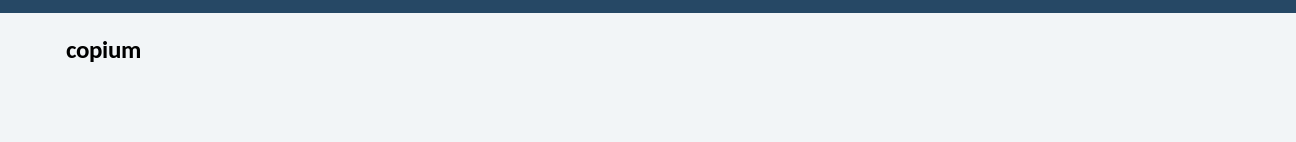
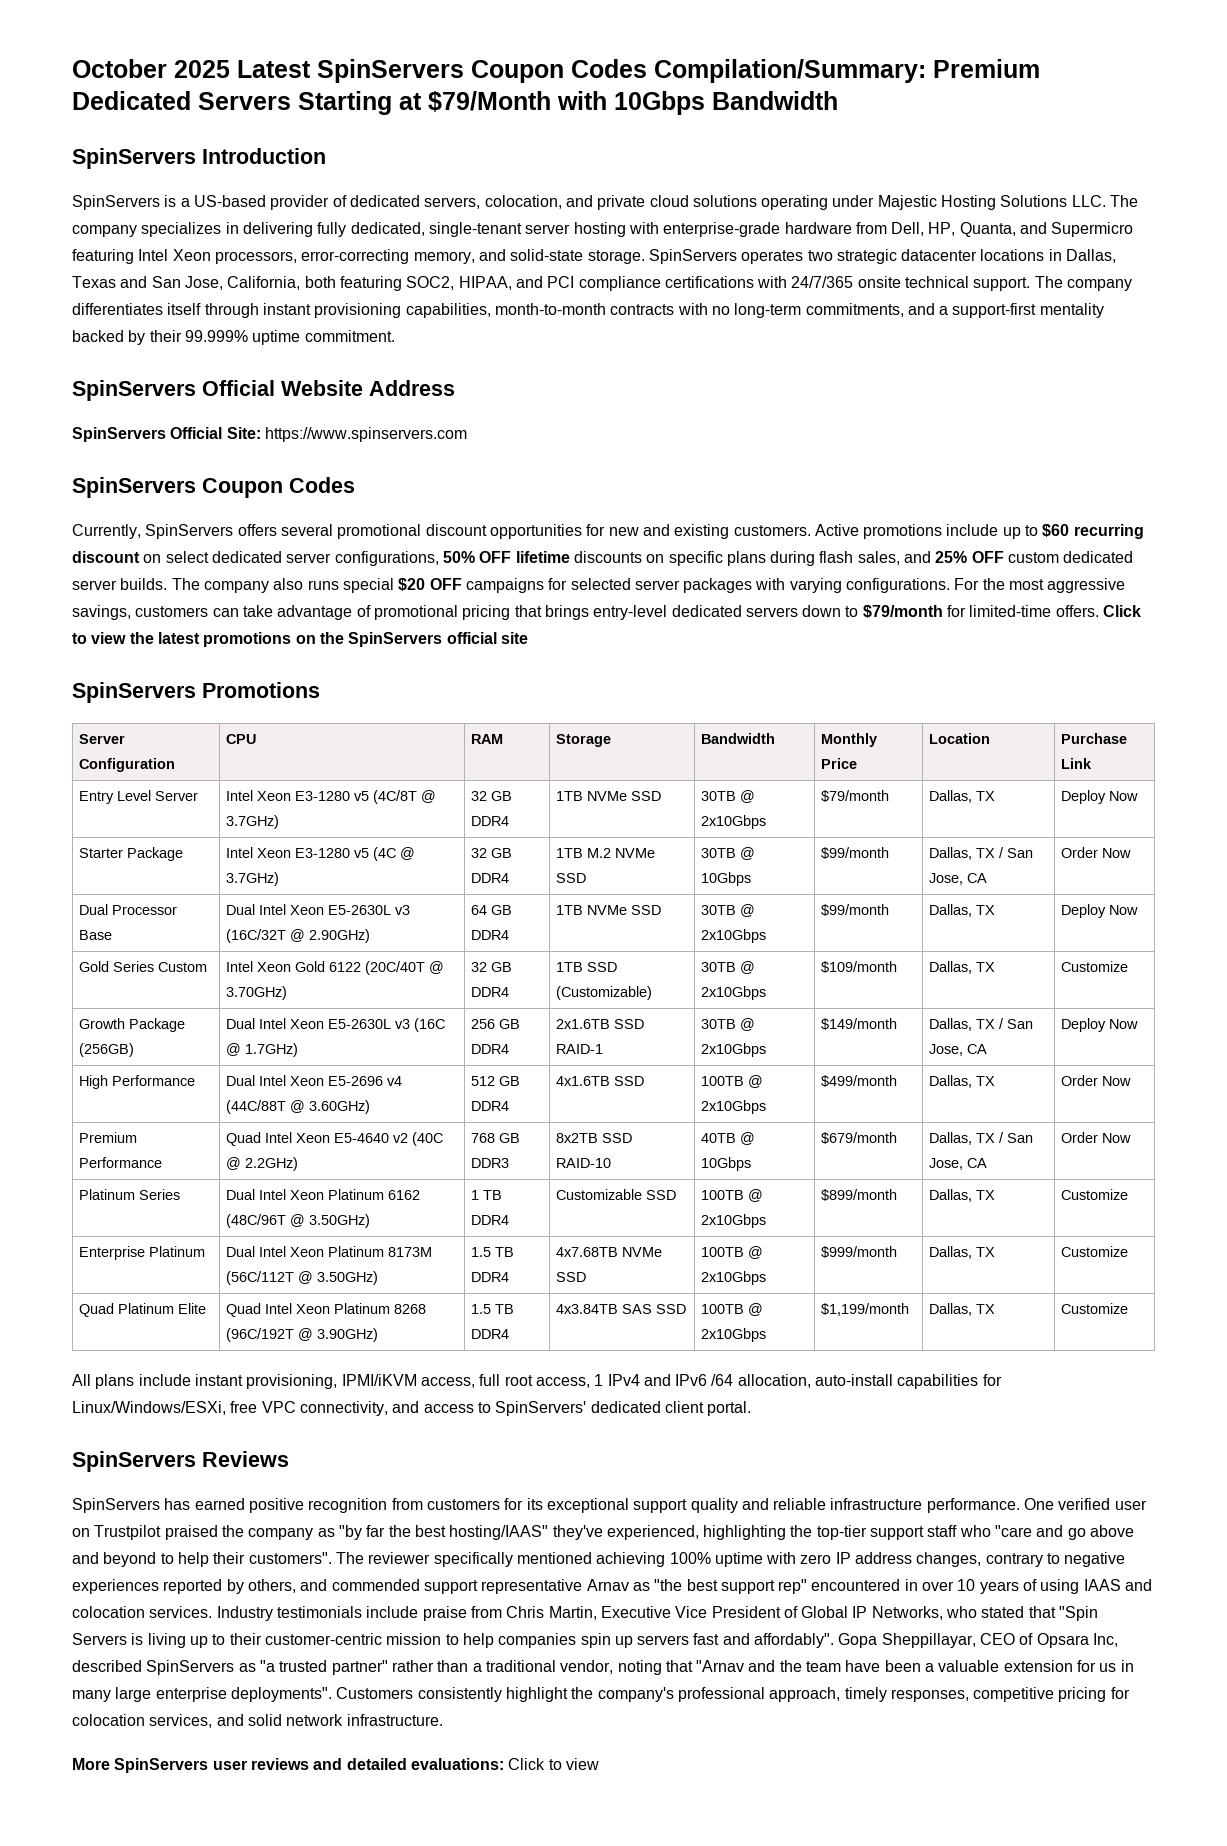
[66,41,141,62] copium -> [72,59,1040,83] [72,91,838,115] [72,148,326,169] [72,195,1139,210] [72,222,1134,237] [72,249,1117,264] [72,276,1133,291] [72,303,1104,318] [72,330,395,345] [72,380,455,401] [72,427,467,442] [72,477,355,498] [72,524,1144,539] [72,551,1134,566] [72,578,1126,593] [72,605,1142,620] [72,632,528,647] [72,682,320,703] [79,734,126,744] [79,758,176,772] [226,734,257,744] [471,734,504,744] [556,734,612,747] [701,733,776,744] [821,733,878,747] [821,758,858,769] [929,733,991,744] [1061,733,1128,744] [1061,758,1093,769] [79,790,199,804] [226,790,437,804] [226,815,280,829] [471,791,513,801] [471,816,510,826] [556,791,662,801] [701,790,756,803] [701,815,767,829] [821,790,890,802] [929,790,996,803] [1061,790,1139,804] [79,847,184,861] [226,847,416,861] [226,872,280,886] [471,848,513,858] [471,873,510,883] [556,848,656,858] [556,873,587,883] [701,847,756,860] [701,872,752,886] [821,847,890,859] [929,847,1034,860] [929,873,988,885] [1061,847,1132,858] [79,904,178,915] [79,930,113,940] [226,904,411,915] [226,929,371,943] [471,905,513,915] [471,930,510,940] [556,905,662,915] [701,904,756,917] [701,929,767,943] [821,904,890,916] [929,904,996,917] [1061,904,1139,918] [79,961,208,972] [226,961,445,975] [226,986,288,1000] [471,962,513,972] [471,987,510,997] [556,962,618,972] [556,986,653,1000] [701,961,756,974] [701,986,767,1000] [821,961,898,973] [929,961,996,974] [1061,961,1129,972] [79,1018,186,1032] [79,1043,135,1057] [226,1018,446,1032] [226,1043,299,1057] [471,1019,521,1029] [471,1044,510,1054] [556,1019,645,1029] [556,1044,604,1054] [701,1018,756,1031] [701,1043,767,1057] [821,1018,898,1030] [929,1018,1034,1031] [929,1044,988,1056] [1061,1018,1139,1032] [79,1075,196,1089] [226,1075,403,1086] [226,1100,371,1114] [471,1076,521,1086] [471,1101,510,1111] [556,1076,645,1086] [701,1075,764,1088] [701,1100,767,1114] [821,1075,898,1087] [929,1075,996,1088] [1061,1075,1132,1086] [79,1132,138,1143] [79,1157,163,1168] [226,1132,444,1146] [226,1157,299,1171] [471,1133,521,1143] [471,1158,510,1168] [556,1133,633,1143] [556,1158,612,1168] [701,1132,756,1145] [701,1157,752,1171] [821,1132,898,1144] [929,1132,1034,1145] [929,1158,988,1170] [1061,1132,1132,1143] [79,1189,181,1200] [226,1189,421,1200] [226,1214,371,1228] [471,1190,503,1200] [471,1215,510,1225] [556,1189,677,1200] [701,1189,764,1202] [701,1214,767,1228] [821,1189,898,1201] [929,1189,996,1202] [1061,1189,1129,1200] [79,1246,206,1260] [226,1246,433,1257] [226,1271,379,1285] [471,1247,515,1257] [471,1272,510,1282] [556,1247,663,1257] [556,1272,587,1282] [701,1246,764,1259] [701,1271,767,1285] [821,1246,898,1258] [929,1246,996,1259] [1061,1246,1129,1257] [79,1303,207,1317] [226,1303,427,1317] [226,1328,379,1342] [471,1304,515,1314] [471,1329,510,1339] [556,1304,687,1314] [701,1303,764,1316] [701,1328,767,1342] [821,1303,910,1316] [929,1303,996,1316] [1061,1303,1129,1314] [72,1374,1002,1389] [72,1401,752,1416] [72,1451,289,1472] [72,1498,1147,1513] [72,1525,1135,1540] [72,1552,1126,1567] [72,1579,1153,1594] [72,1606,1099,1621] [72,1633,1119,1648] [72,1660,1134,1675] [72,1687,1130,1702] [72,1714,443,1728] [72,1758,599,1773] October 2025 Latest SpinServers Coupon Codes Compilation/Summary: Premium Dedicated Servers Starting at $79/Month with 10Gbps Bandwidth // SpinServers Introduction // SpinServers is a US-based provider of dedicated servers, colocation, and private cloud solutions operating under Majestic Hosting Solutions LLC. The company specializes in delivering fully dedicated, single-tenant server hosting with enterprise-grade hardware from Dell, HP, Quanta, and Supermicro featuring Intel Xeon processors, error-correcting memory, and solid-state storage. SpinServers operates two strategic datacenter locations in Dallas, Texas and San Jose, California, both featuring SOC2, HIPAA, and PCI compliance certifications with 24/7/365 onsite technical support. The company differentiates itself through instant provisioning capabilities, month-to-month contracts with no long-term commitments, and a support-first mentality backed by their 99.999% uptime commitment. // SpinServers Official Website Address // SpinServers Official Site: https://www.spinservers.com // SpinServers Coupon Codes // Currently, SpinServers offers several promotional discount opportunities for new and existing customers. Active promotions include up to $60 recurring discount on select dedicated server configurations, 50% OFF lifetime discounts on specific plans during flash sales, and 25% OFF custom dedicated server builds. The company also runs special $20 OFF campaigns for selected server packages with varying configurations. For the most aggressive savings, customers can take advantage of promotional pricing that brings entry-level dedicated servers down to $79/month for limited-time offers. Click to view the latest promotions on the SpinServers official site // SpinServers Promotions // Server Configuration | CPU | RAM | Storage | Bandwidth | Monthly Price | Location | Purchase Link // Entry Level Server | Intel Xeon E3-1280 v5 (4C/8T @ 3.7GHz) | 32 GB DDR4 | 1TB NVMe SSD | 30TB @ 2x10Gbps | $79/month | Dallas, TX | Deploy Now // Starter Package | Intel Xeon E3-1280 v5 (4C @ 3.7GHz) | 32 GB DDR4 | 1TB M.2 NVMe SSD | 30TB @ 10Gbps | $99/month | Dallas, TX / San Jose, CA | Order Now // Dual Processor Base | Dual Intel Xeon E5-2630L v3 (16C/32T @ 2.90GHz) | 64 GB DDR4 | 1TB NVMe SSD | 30TB @ 2x10Gbps | $99/month | Dallas, TX | Deploy Now // Gold Series Custom | Intel Xeon Gold 6122 (20C/40T @ 3.70GHz) | 32 GB DDR4 | 1TB SSD (Customizable) | 30TB @ 2x10Gbps | $109/month | Dallas, TX | Customize // Growth Package (256GB) | Dual Intel Xeon E5-2630L v3 (16C @ 1.7GHz) | 256 GB DDR4 | 2x1.6TB SSD RAID-1 | 30TB @ 2x10Gbps | $149/month | Dallas, TX / San Jose, CA | Deploy Now // High Performance | Dual Intel Xeon E5-2696 v4 (44C/88T @ 3.60GHz) | 512 GB DDR4 | 4x1.6TB SSD | 100TB @ 2x10Gbps | $499/month | Dallas, TX | Order Now // Premium Performance | Quad Intel Xeon E5-4640 v2 (40C @ 2.2GHz) | 768 GB DDR3 | 8x2TB SSD RAID-10 | 40TB @ 10Gbps | $679/month | Dallas, TX / San Jose, CA | Order Now // Platinum Series | Dual Intel Xeon Platinum 6162 (48C/96T @ 3.50GHz) | 1 TB DDR4 | Customizable SSD | 100TB @ 2x10Gbps | $899/month | Dallas, TX | Customize // Enterprise Platinum | Dual Intel Xeon Platinum 8173M (56C/112T @ 3.50GHz) | 1.5 TB DDR4 | 4x7.68TB NVMe SSD | 100TB @ 2x10Gbps | $999/month | Dallas, TX | Customize // Quad Platinum Elite | Quad Intel Xeon Platinum 8268 (96C/192T @ 3.90GHz) | 1.5 TB DDR4 | 4x3.84TB SAS SSD | 100TB @ 2x10Gbps | $1,199/month | Dallas, TX | Customize // All plans include instant provisioning, IPMI/iKVM access, full root access, 1 IPv4 and IPv6 /64 allocation, auto-install capabilities for Linux/Windows/ESXi, free VPC connectivity, and access to SpinServers' dedicated client portal. // SpinServers Reviews // SpinServers has earned positive recognition from customers for its exceptional support quality and reliable infrastructure performance. One verified user on Trustpilot praised the company as "by far the best hosting/IAAS" they've experienced, highlighting the top-tier support staff who "care and go above and beyond to help their customers". The reviewer specifically mentioned achieving 100% uptime with zero IP address changes, contrary to negative experiences reported by others, and commended support representative Arnav as "the best support rep" encountered in over 10 years of using IAAS and colocation services. Industry testimonials include praise from Chris Martin, Executive Vice President of Global IP Networks, who stated that "Spin Servers is living up to their customer-centric mission to help companies spin up servers fast and affordably". Gopa Sheppillayar, CEO of Opsara Inc, described SpinServers as "a trusted partner" rather than a traditional vendor, noting that "Arnav and the team have been a valuable extension for us in many large enterprise deployments". Customers consistently highlight the company's professional approach, timely responses, competitive pricing for colocation services, and solid network infrastructure. // More SpinServers user reviews and detailed evaluations: Click to view

